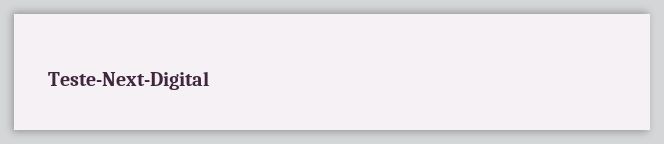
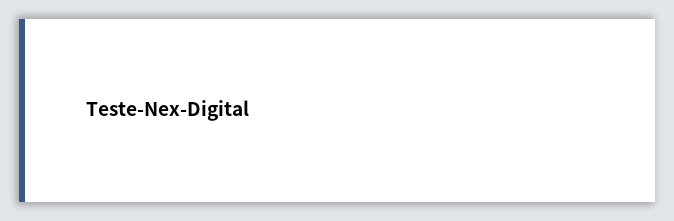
[48,71,209,90] Teste-Next-Digital -> [86,100,249,121] Teste-Nex-Digital

